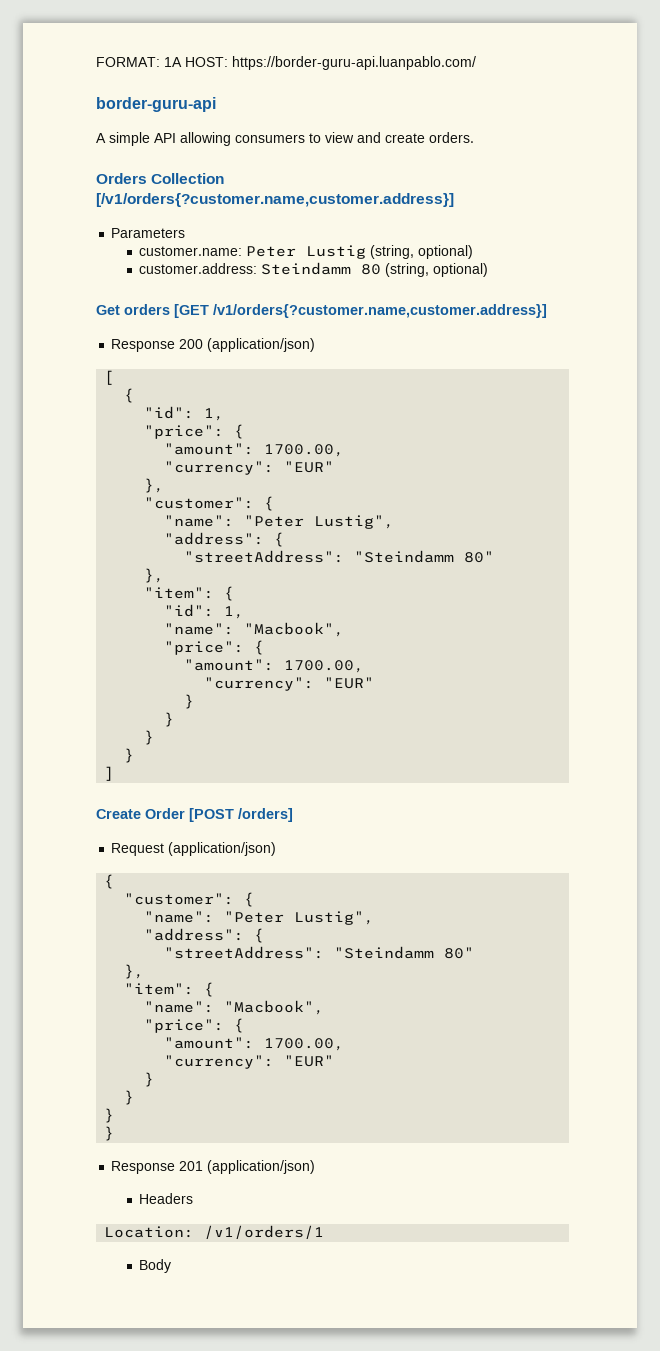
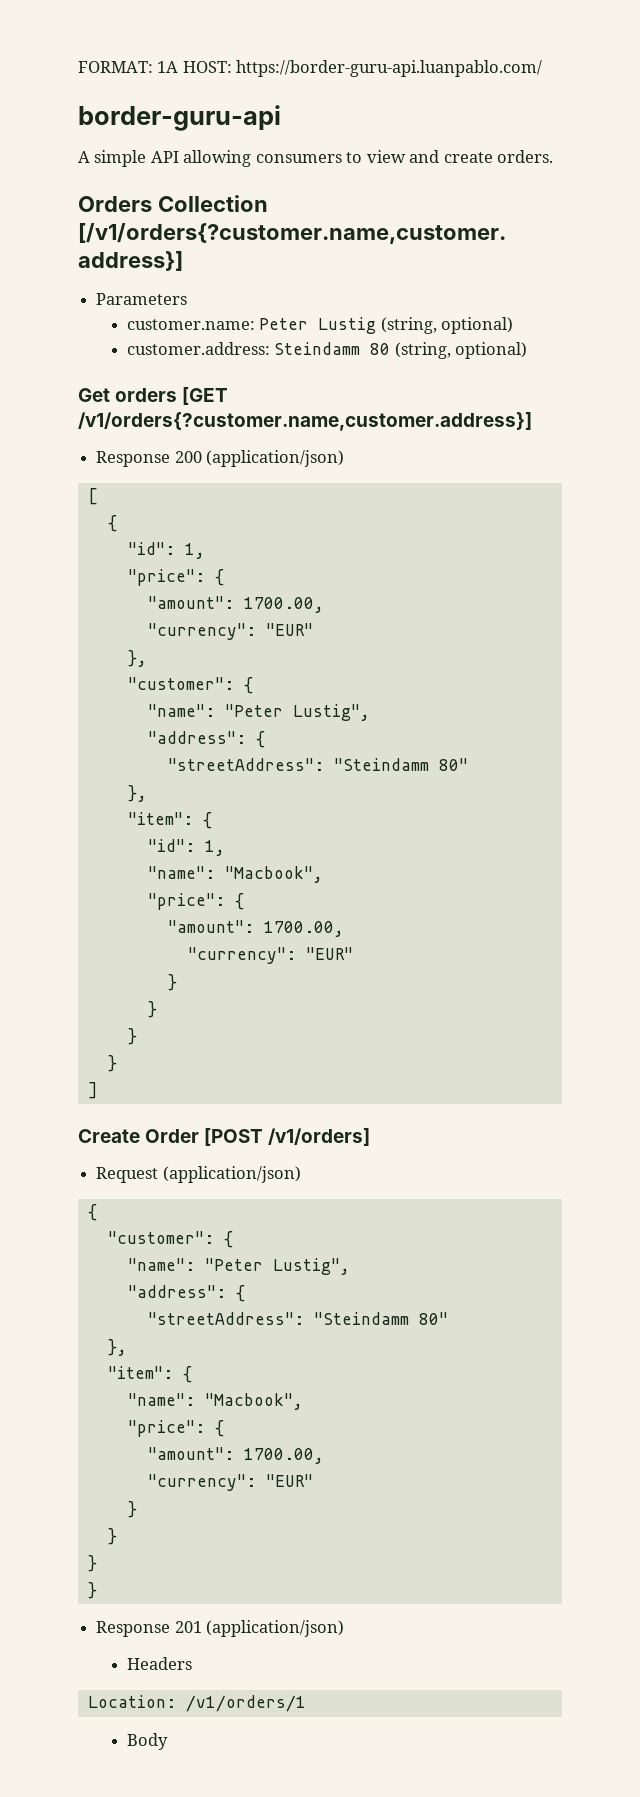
[238,808,293,822] /orders] -> [268,1128,371,1146] /v1/orders]

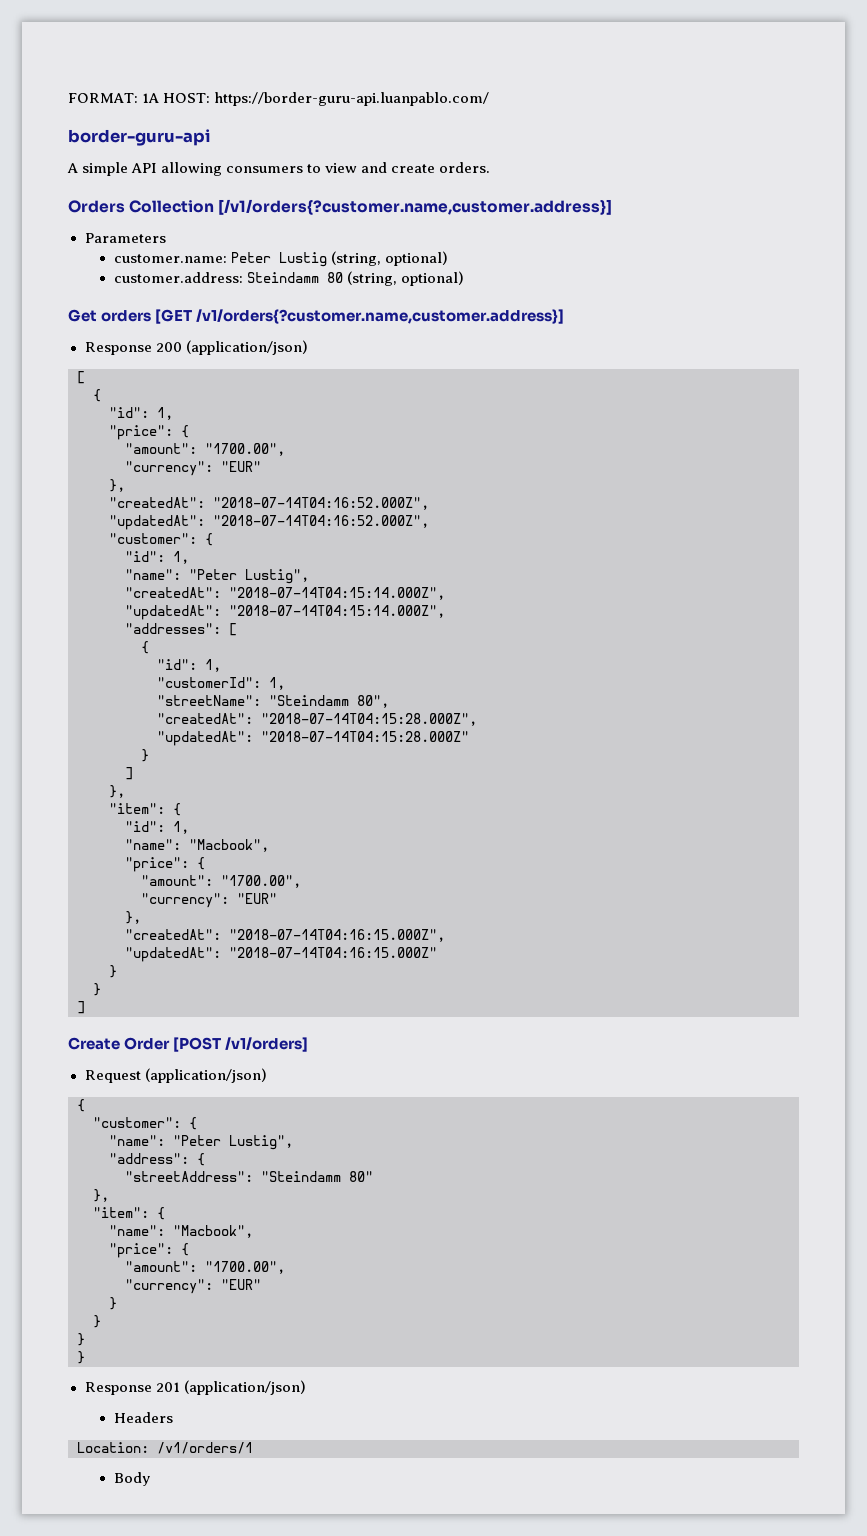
[243,597,324,613] [147,623,313,640] [127,650,147,667] [127,677,253,694] [147,704,370,721] [147,731,265,748] [167,758,468,771] 1700.00, // "currency": "EUR" // }, // "customer": { // "name": "Peter Lustig", // "address": { // "streetAddress": "Steindamm 80" -> [205,443,285,456] [125,461,261,476] [109,479,125,492] [109,497,429,510] [109,515,429,530] [109,533,213,546] [125,551,189,564] [125,569,309,584] [125,587,445,600] [125,605,445,620] [125,623,237,636] [141,641,149,654] [157,659,221,672] [157,677,285,690] [157,695,389,708] [157,713,477,726] [157,731,469,746] [141,749,149,762] [125,767,133,780] "1700.00", // "currency": "EUR" // }, // "createdAt": "2018-07-14T04:16:52.000Z", // "updatedAt": "2018-07-14T04:16:52.000Z", // "customer": { // "id": 1, // "name": "Peter Lustig", // "createdAt": "2018-07-14T04:15:14.000Z", // "updatedAt": "2018-07-14T04:15:14.000Z", // "addresses": [ // { // "id": 1, // "customerId": 1, // "streetName": "Steindamm 80", // "createdAt": "2018-07-14T04:15:28.000Z", // "updatedAt": "2018-07-14T04:15:28.000Z" // } // ]
[263,921,344,937] [187,947,353,964] [167,974,177,991] [147,1001,157,1018] 1700.00, // "currency": "EUR" // } // } -> [221,875,301,888] [141,893,277,908] [125,911,141,924] [125,929,445,942] [125,947,437,962] "1700.00", // "currency": "EUR" // }, // "createdAt": "2018-07-14T04:16:15.000Z", // "updatedAt": "2018-07-14T04:16:15.000Z"
[243,1448,324,1464] 1700.00, -> [205,1261,285,1274] "1700.00",

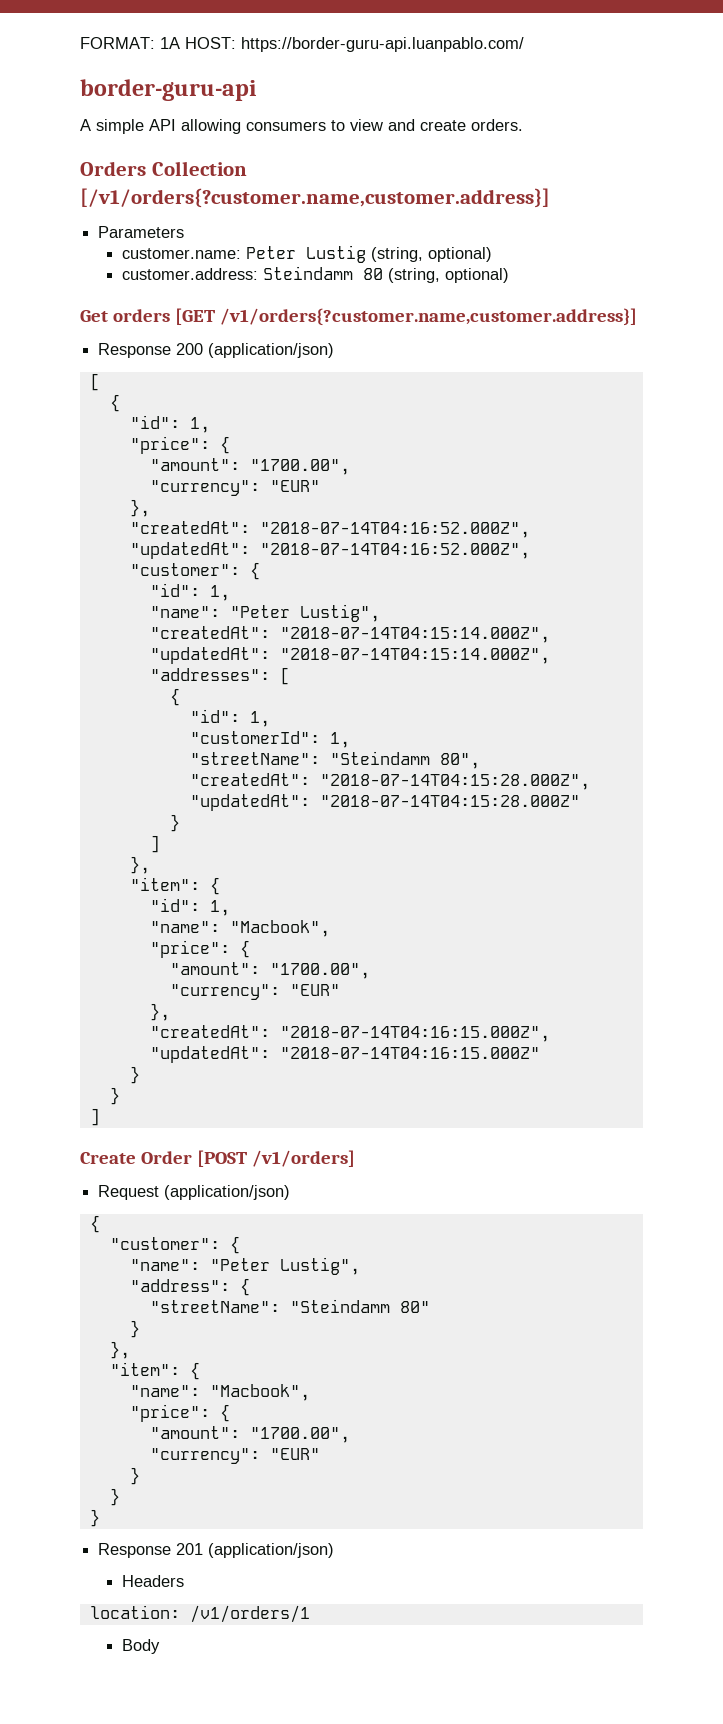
[125,1171,253,1182] "streetAddress": -> [149,1300,280,1313] "streetName":
(373, 1176) none -> [129,1320,140,1338] // }
[77,1351,85,1364] // } -> (100, 1518) none
[77,1442,149,1453] Location: -> [89,1605,180,1619] location:

